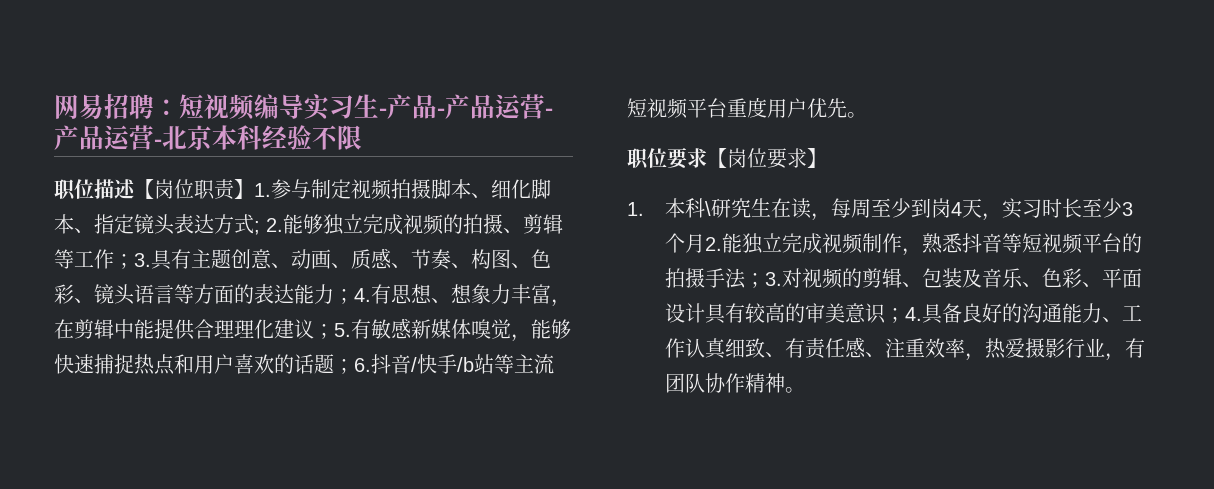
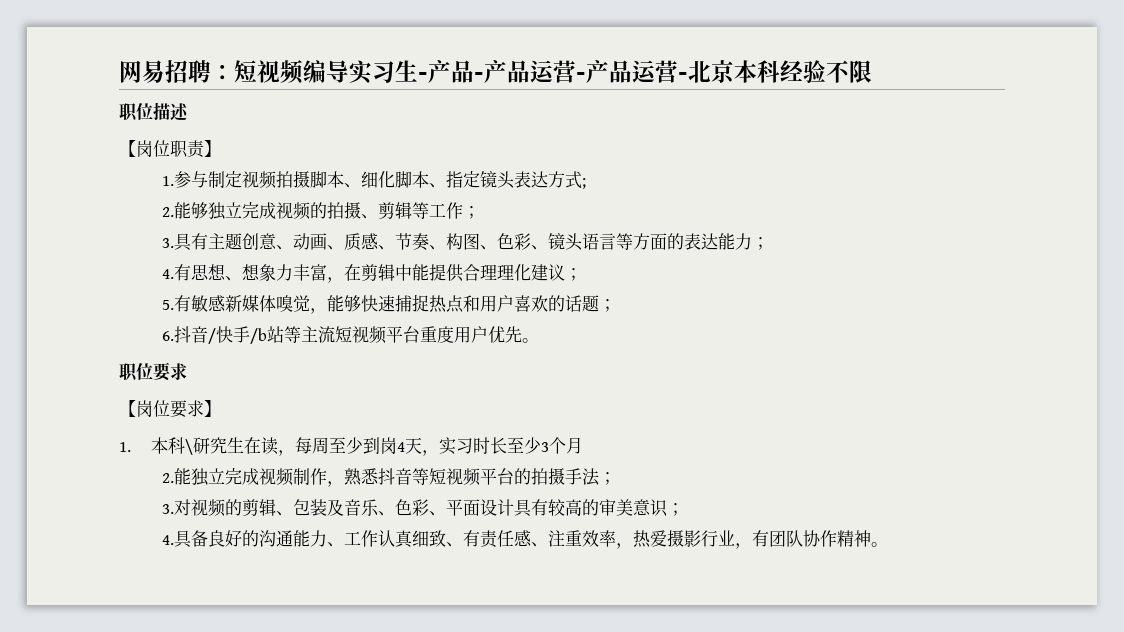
(136, 189) none -> (189, 112) //
(254, 189) none -> (221, 148) //
(260, 228) none -> (587, 183) //
(134, 261) none -> (481, 212) //
(354, 296) none -> (770, 243) //
(334, 331) none -> (583, 274) //
(354, 366) none -> (617, 305) //
(707, 158) none -> (187, 371) //
(706, 243) none -> (583, 445) //
(766, 280) none -> (617, 478) //
(906, 315) none -> (685, 509) //

